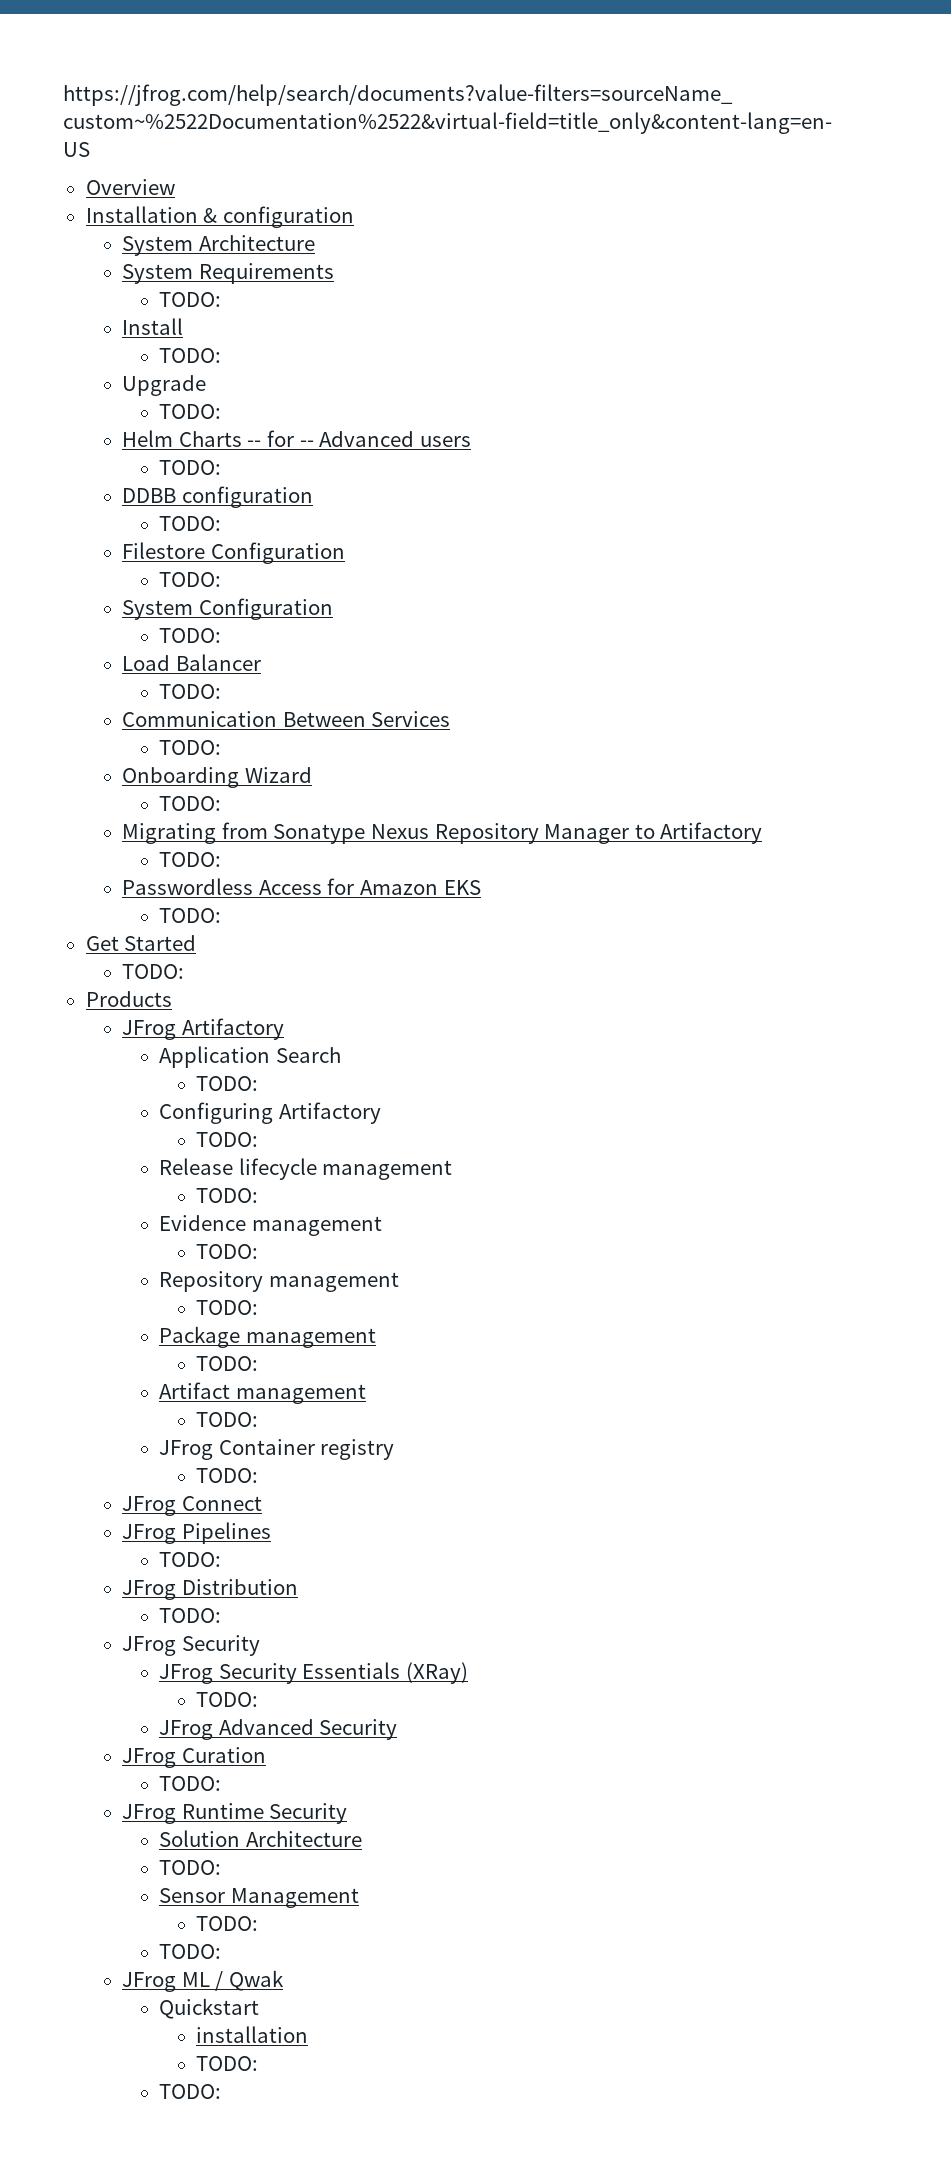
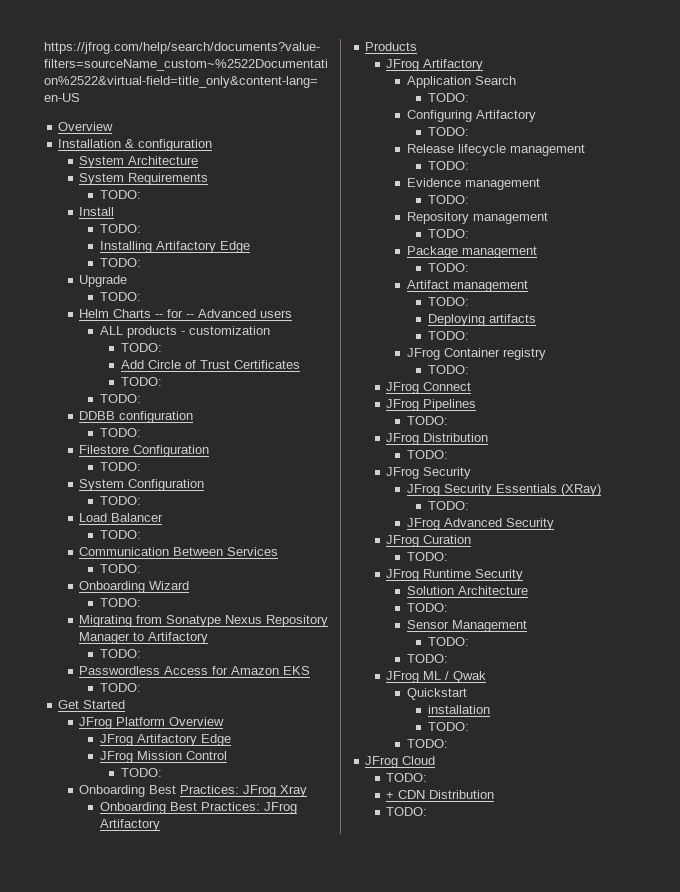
(222, 355) none -> [100,241,251,253] [100,258,142,267] // Installing Artifactory Edge // TODO:
(471, 441) none -> [100,326,271,338] [121,343,163,352] [121,360,301,369] [121,377,163,386] // ALL products - customization // TODO: // Add Circle of Trust Certificates // TODO:
[122,964,185,979] TODO: -> [79,717,225,729] [100,734,232,746] [100,751,228,763] [121,768,163,777] [79,785,308,797] [100,802,298,814] [100,819,161,831] JFrog Platform Overview // JFrog Artifactory Edge // JFrog Mission Control // TODO: // Onboarding Best Practices: JFrog Xray // Onboarding Best Practices: JFrog Artifactory
(259, 1419) none -> [428,314,537,326] [428,331,470,340] // Deploying artifacts // TODO:
(222, 2091) none -> [365,756,436,768] [386,773,428,782] [386,790,495,799] [386,807,428,816] // JFrog Cloud // TODO: // + CDN Distribution // TODO:

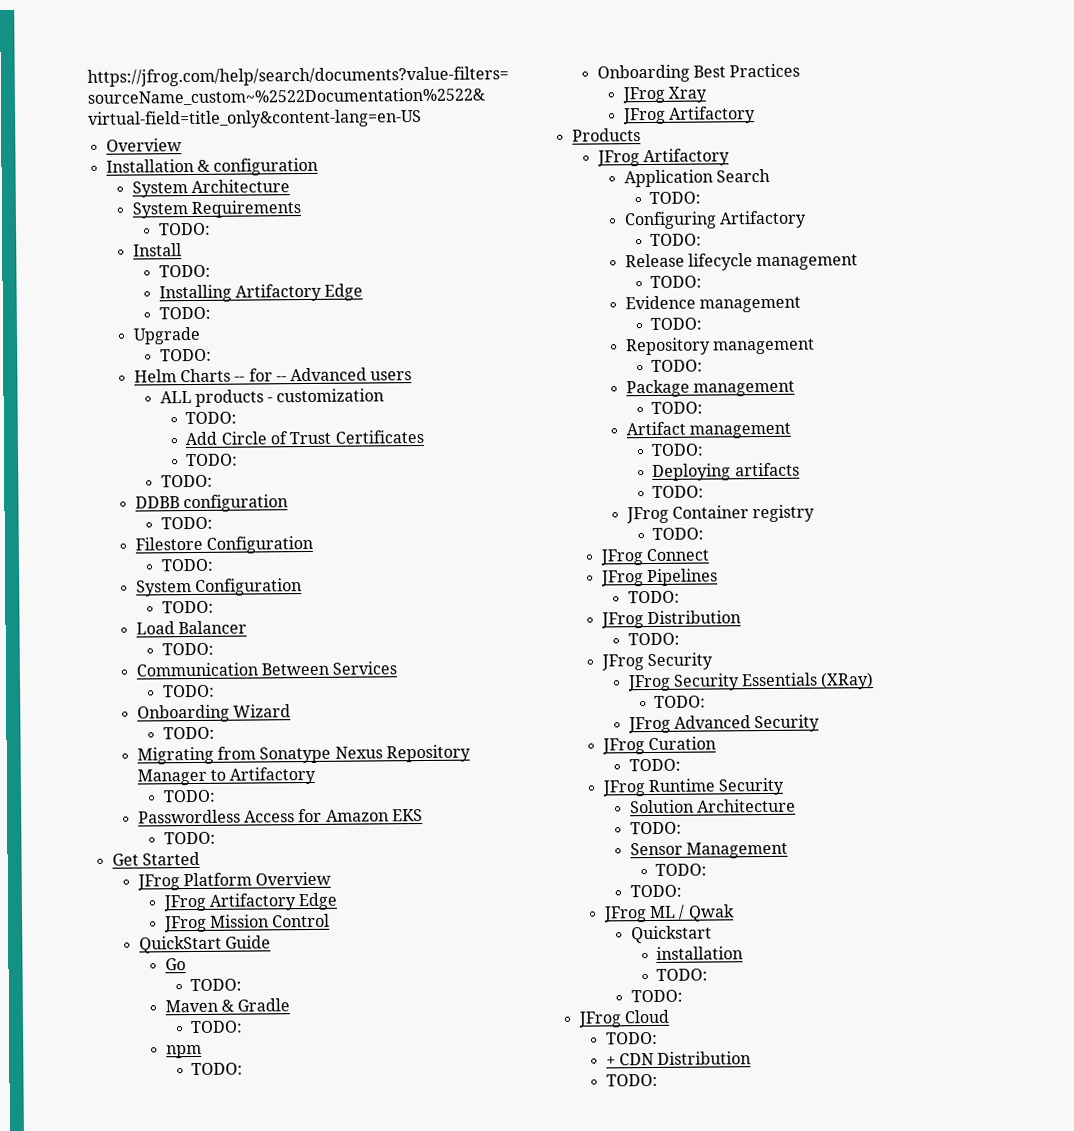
(228, 755) none -> [138,935,271,954] [164,958,186,971] [190,978,243,992] [164,998,291,1013] [190,1020,244,1034] [165,1044,202,1059] // QuickStart Guide // Go // TODO: // Maven & Gradle // TODO: // npm
[180,785,240,794] Practices: -> [729,63,801,78] Practices //
[100,802,261,814] Onboarding Best Practices: -> (707, 94) none

